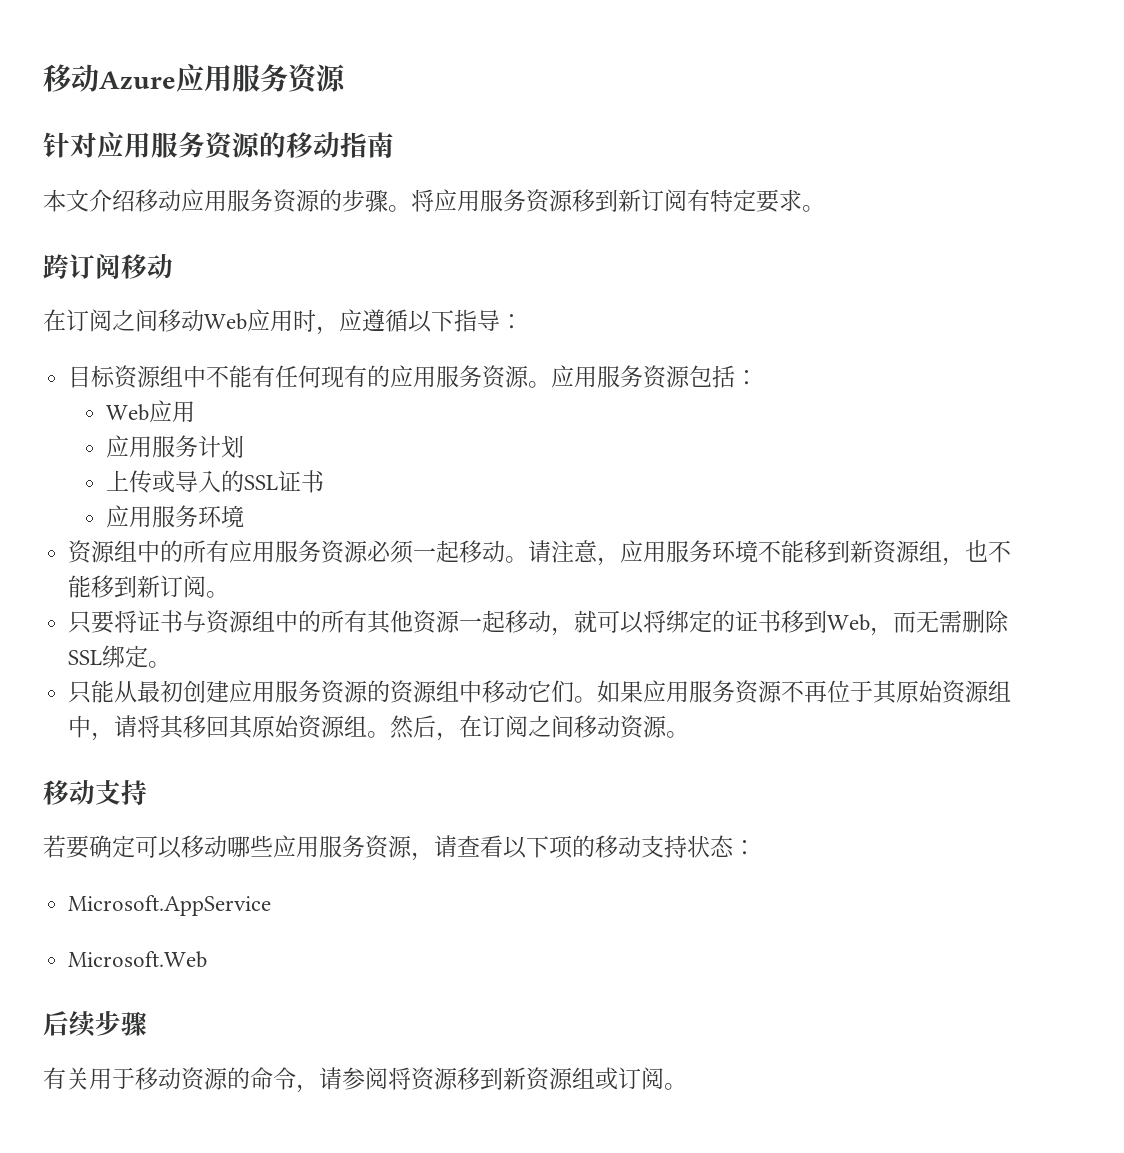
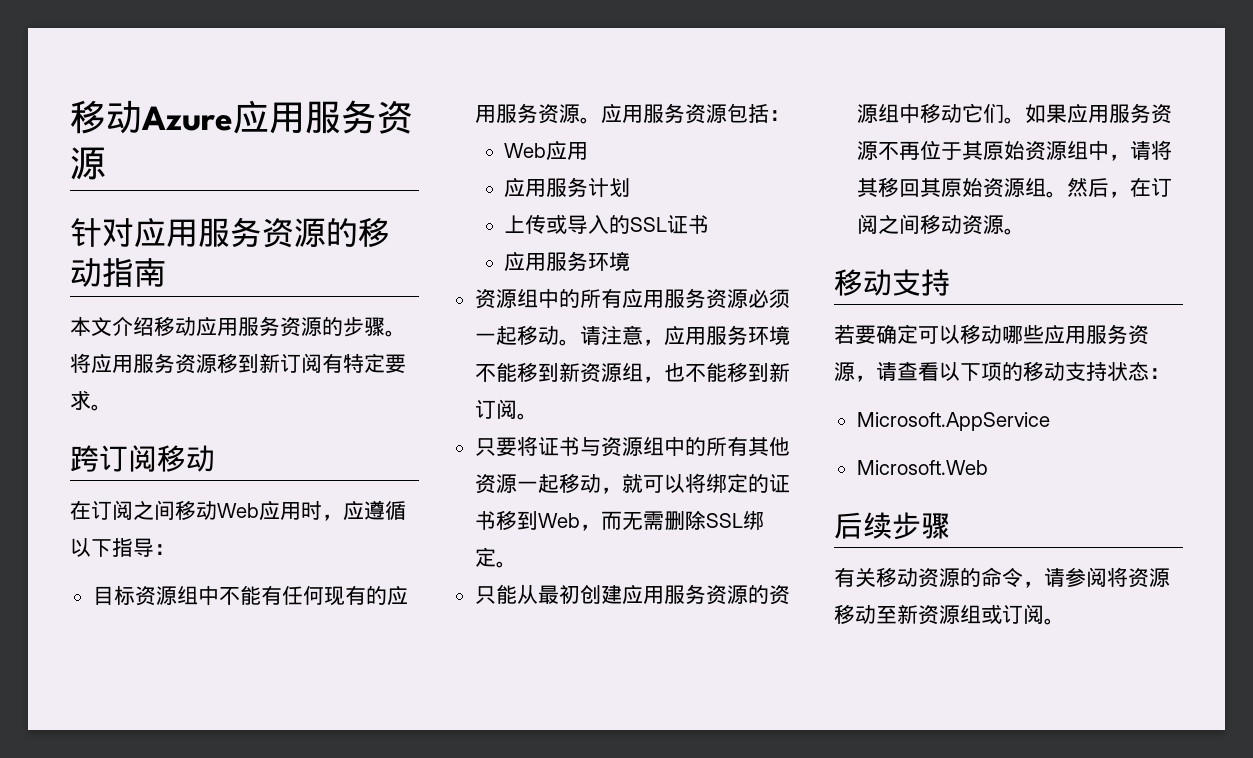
[89,1067,135,1090] 用于 -> (876, 577) none
[480,1067,503,1090] 到 -> [855,605,897,624] 动至

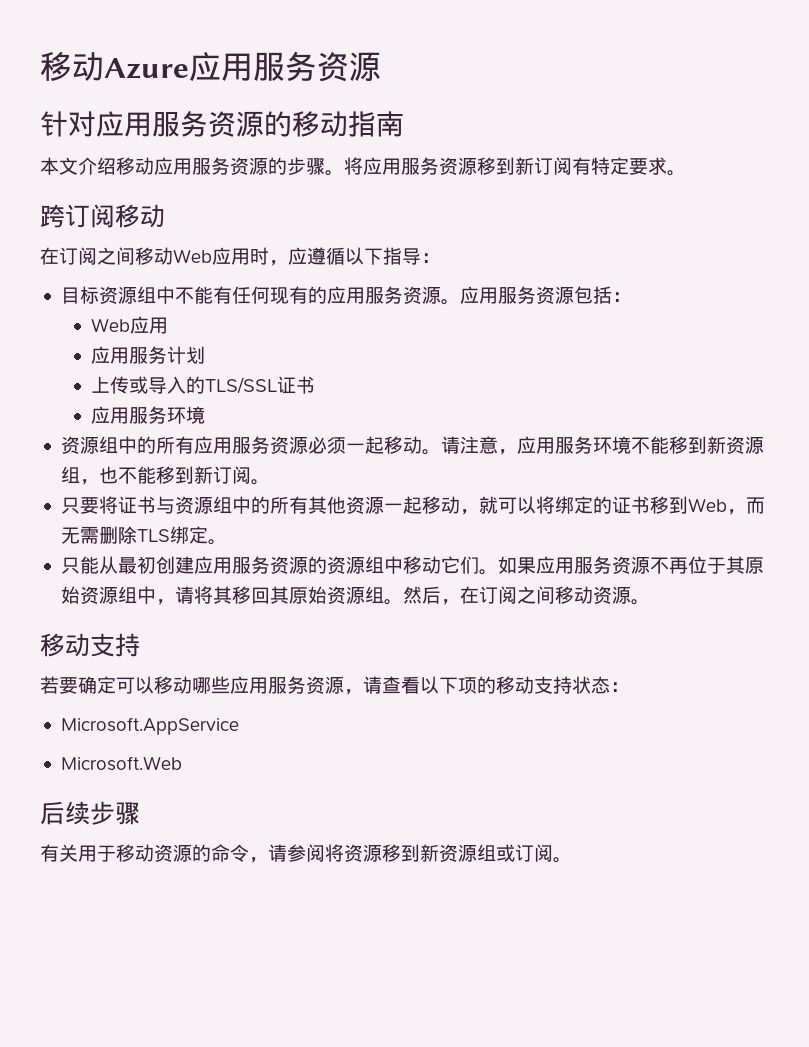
[630,217,668,232] SSL -> [204,377,277,394] TLS/SSL
[705,513,743,528] SSL -> [136,529,170,542] TLS
(876, 577) none -> [78,845,116,862] 用于
[855,605,897,624] 动至 -> [401,844,420,862] 到

